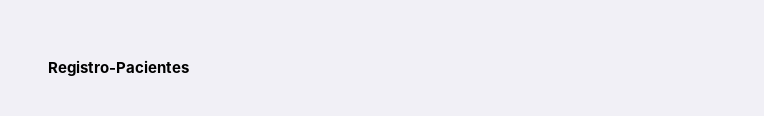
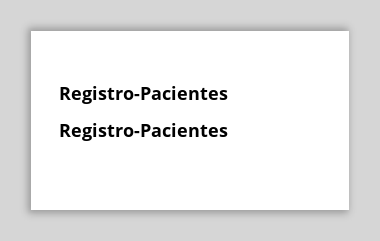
[48,60,189,76] Registro-Pacientes -> [59,86,228,104] [59,123,228,141] Registro-Pacientes // Registro-Pacientes

